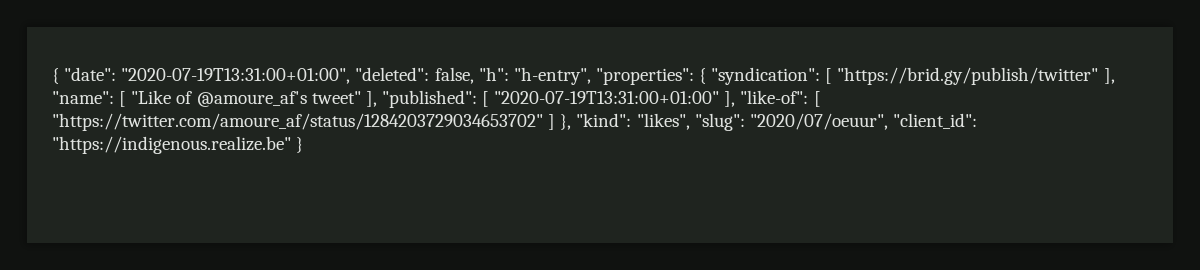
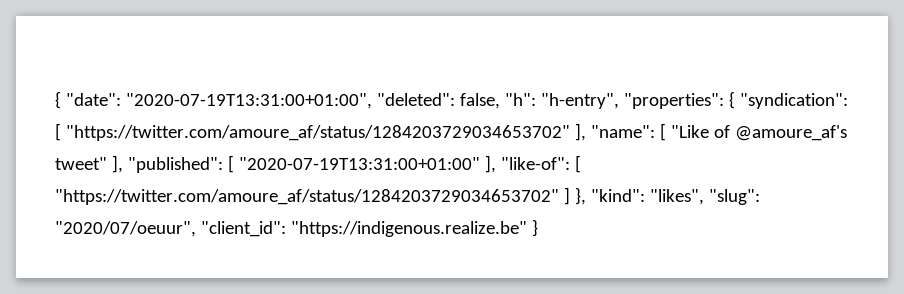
[837,67,1099,85] "https://brid.gy/publish/twitter" -> [65,125,570,141] "https://twitter.com/amoure_af/status/1284203729034653702"

